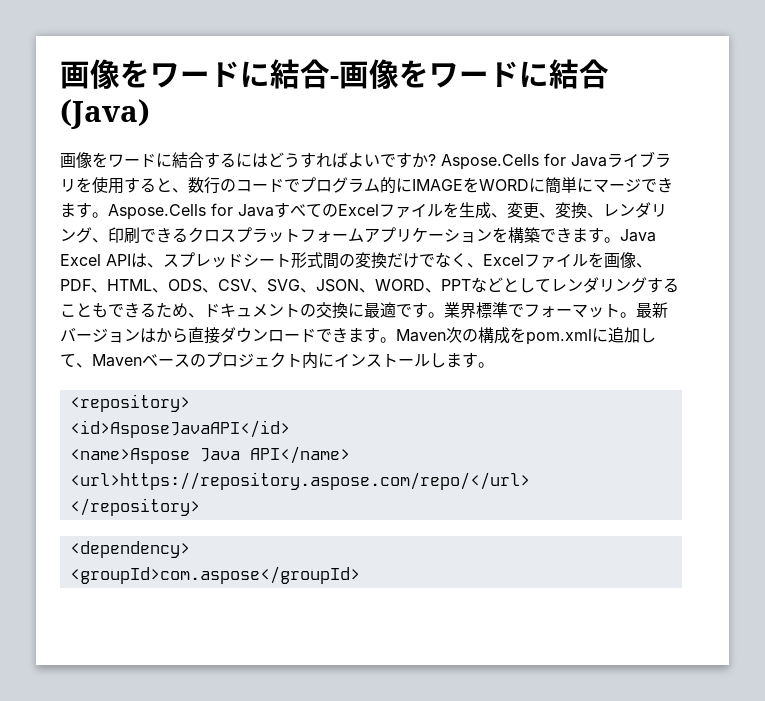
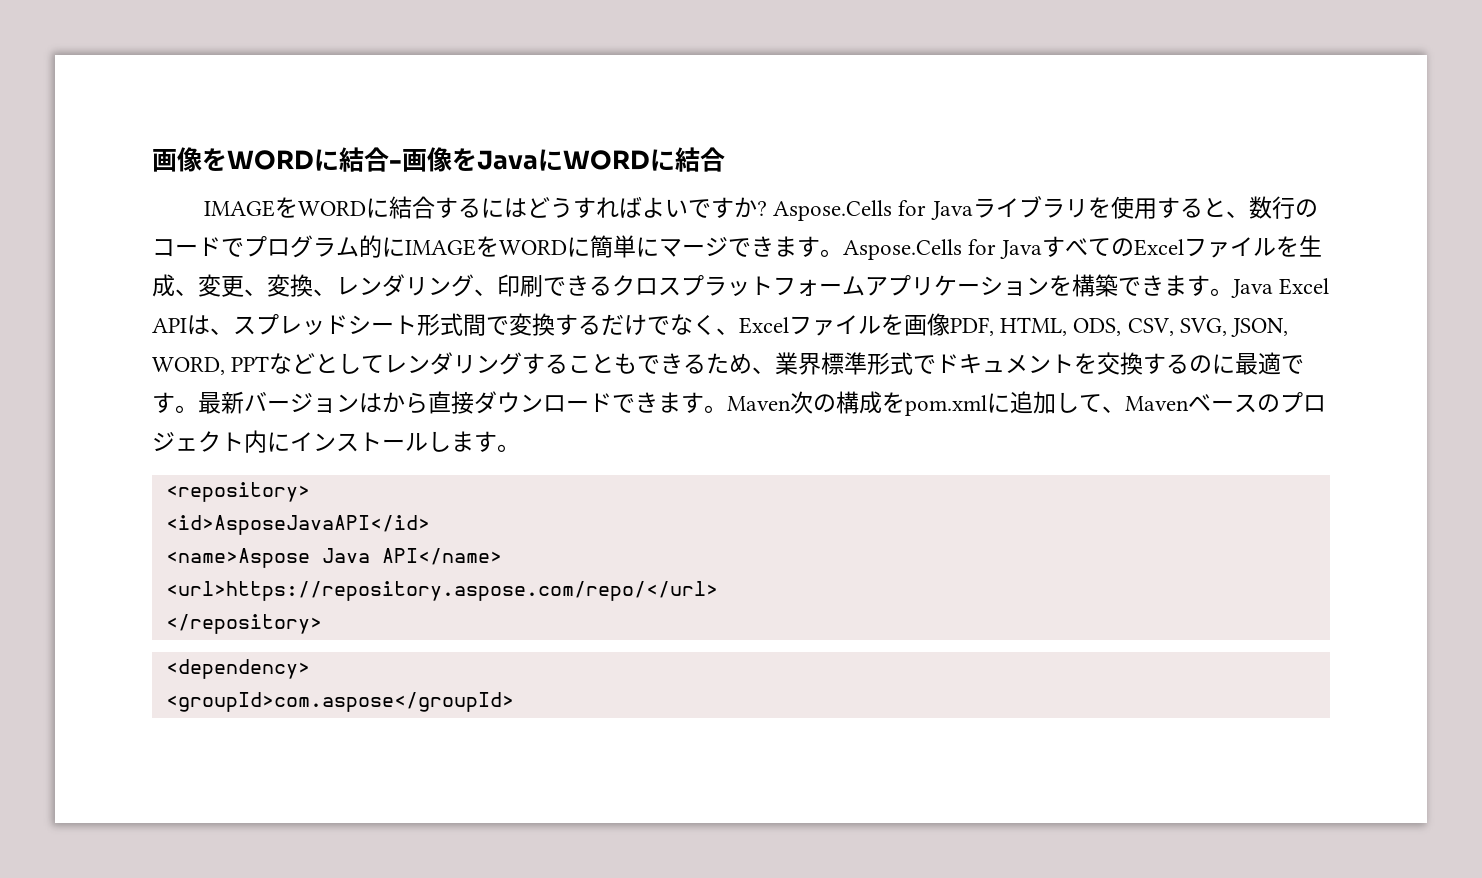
[60,59,240,89] 画像をワード -> [152,147,314,172] 画像をWORD
[429,59,609,89] [60,99,150,129] [60,152,156,168] ワードに結合(Java) // 画像をワード -> [477,147,725,172] [204,197,367,218] JavaにWORDに結合 // IMAGEをWORD
[339,252,387,269] の変換 -> [486,313,601,336] で変換する
[636,263,652,268] [60,279,441,293] 、PDF、HTML、ODS、CSV、SVG、JSON、WORD、 -> [950,317,1289,337] [152,357,225,375] PDF, HTML, ODS, CSV, SVG, JSON, WORD,
[204,302,620,319] ドキュメントの交換に最適です。業界標準でフォーマット -> [775,352,1305,375] [152,392,175,413] 業界標準形式でドキュメントを交換するのに最適です

